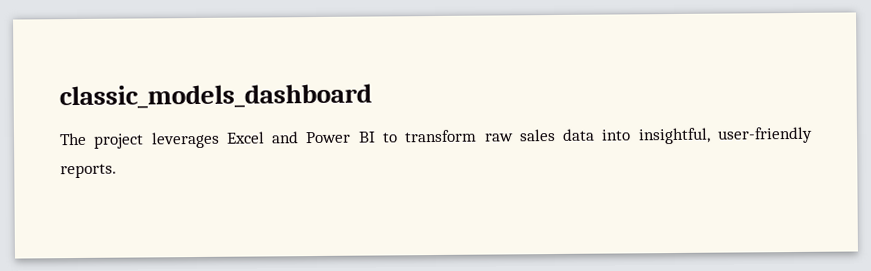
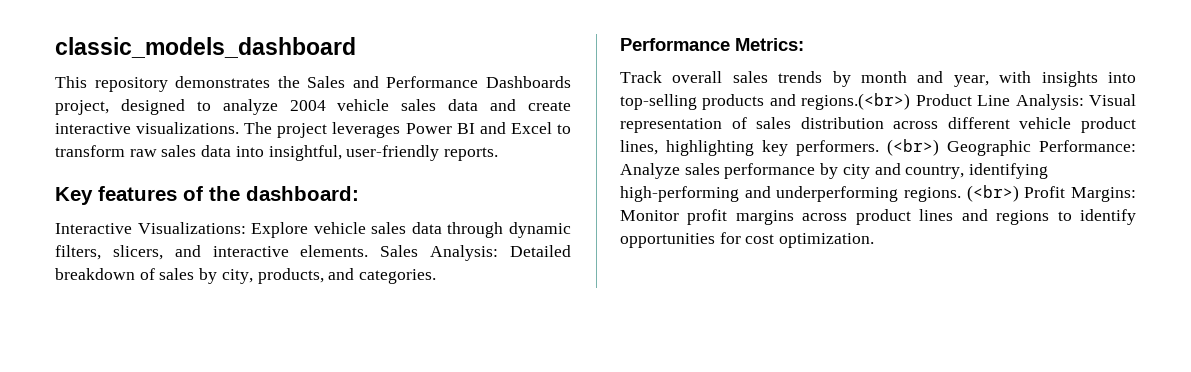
[59,131,376,149] The project leverages Excel and Power BI -> [55,76,571,92] [55,99,572,115] [55,122,552,138] This repository demonstrates the Sales and Performance Dashboards project, designed to analyze 2004 vehicle sales data and create interactive visualizations. The project leverages Power BI and Excel
(117, 171) none -> [55,186,359,205] [55,222,571,238] [55,245,571,261] [55,268,437,284] [620,38,804,51] [620,71,1136,87] [620,93,1136,110] [620,117,1136,133] [620,139,1136,156] [620,163,1049,179] [620,185,1136,202] [620,209,1136,225] [620,232,875,248] // Key features of the dashboard: // Interactive Visualizations: Explore vehicle sales data through dynamic filters, slicers, and interactive elements. Sales Analysis: Detailed breakdown of sales by city, products, and categories. // Performance Metrics: // Track overall sales trends by month and year, with insights into top-selling products and regions.(<br>) Product Line Analysis: Visual representation of sales distribution across different vehicle product lines, highlighting key performers. (<br>) Geographic Performance: Analyze sales performance by city and country, identifying high-performing and underperforming regions. (<br>) Profit Margins: Monitor profit margins across product lines and regions to identify opportunities for cost optimization.

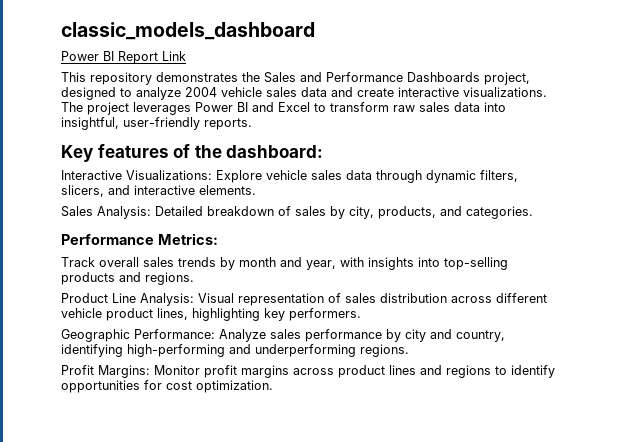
(356, 47) none -> [61,51,186,64] // Power BI Report Link
(369, 251) none -> (256, 190) //
[801,93,911,110] regions.(<br>) -> [145,272,194,285] regions. //
[887,139,939,156] (<br>) -> (361, 314) //
[966,185,1019,202] (<br>) -> (409, 350) //

